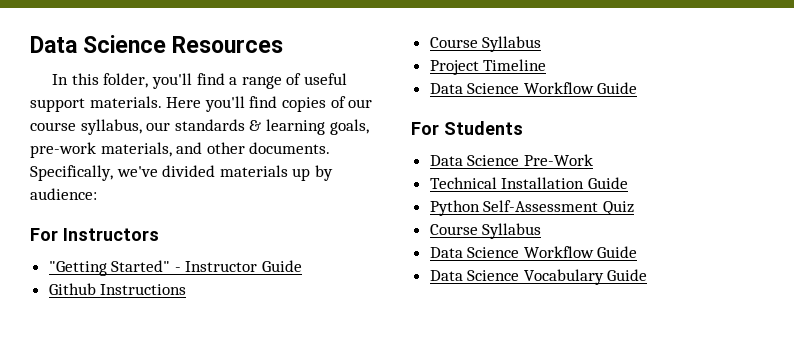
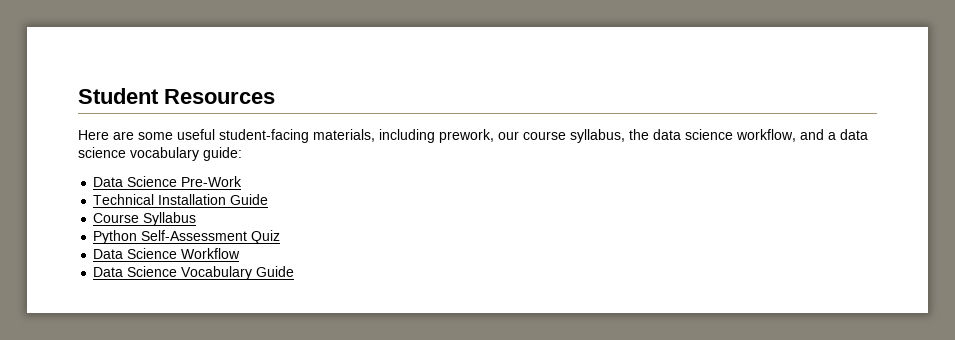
[30,35,167,53] Data Science -> [78,88,159,104] Student
[52,73,347,89] [30,96,373,112] [30,119,369,135] [30,142,331,158] [30,165,333,181] [30,188,97,200] [30,228,159,241] [48,260,303,276] [48,283,187,295] [429,36,542,52] [429,59,547,75] [429,82,638,94] [411,121,523,135] In this folder, you'll find a range of useful support materials. Here you'll find copies of our course syllabus, our standards & learning goals, pre-work materials, and other documents. Specifically, we've divided materials up by audience: // For Instructors // "Getting Started" - Instructor Guide // Github Instructions // Course Syllabus // Project Timeline // Data Science Workflow Guide // For Students -> [78,129,868,143] [78,147,242,161] Here are some useful student-facing materials, including prework, our course syllabus, the data science workflow, and a data science vocabulary guide:
(628, 183) none -> [93,212,197,226] // Course Syllabus
[429,223,542,239] [429,246,638,258] // Course Syllabus // Data Science Workflow Guide -> [93,248,241,259] // Data Science Workflow

